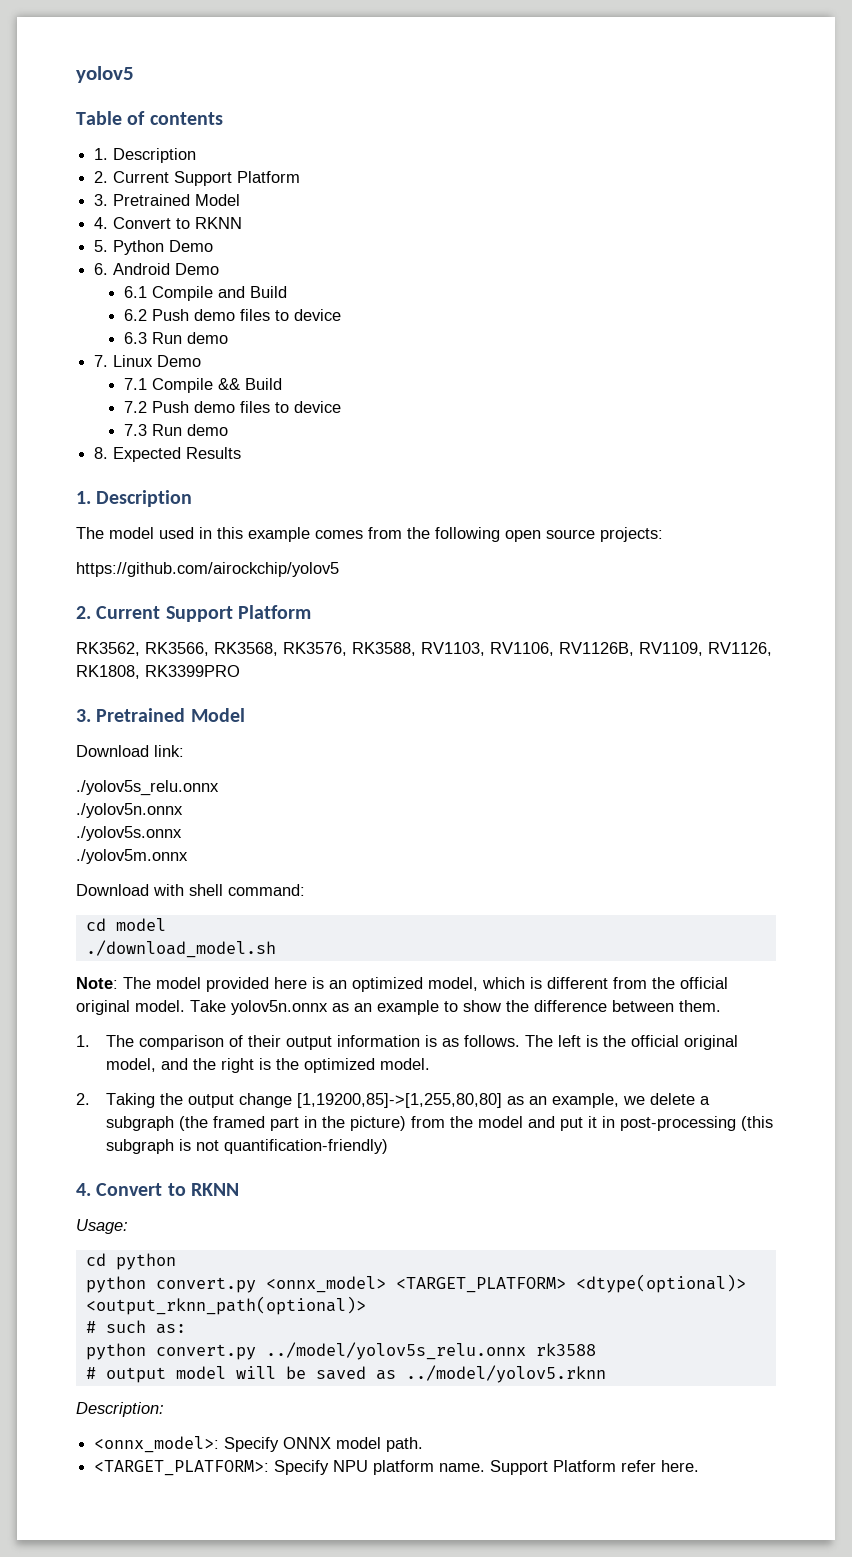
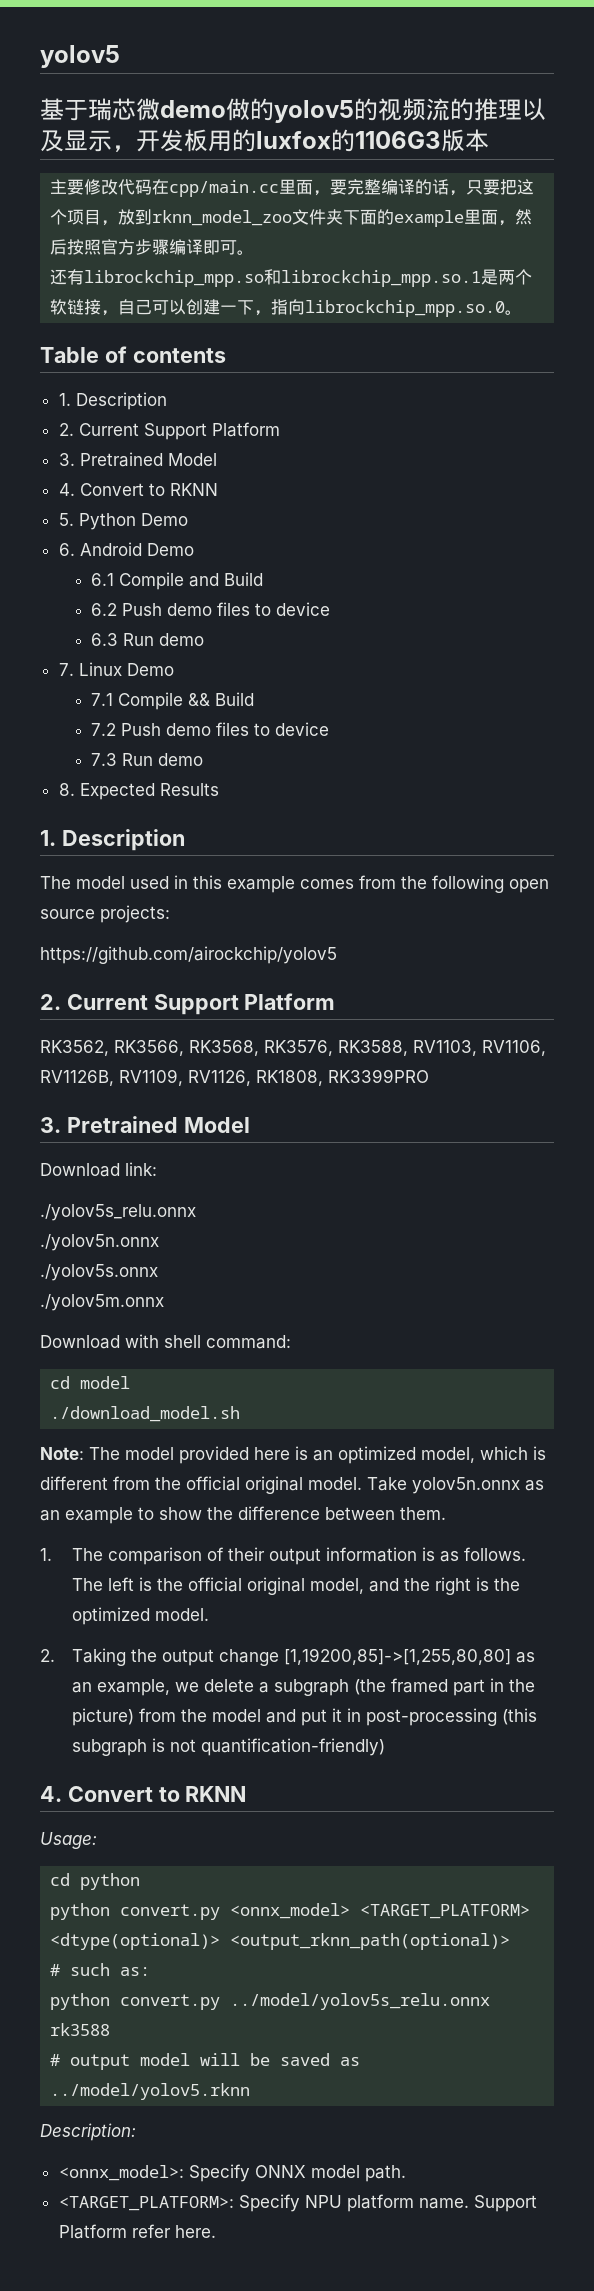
[76,66,134,83] yolov5 -> [40,45,120,68] [40,98,546,123] [40,129,489,152] [50,179,535,197] [50,209,533,227] [50,239,255,255] [50,269,533,287] [50,299,523,317] yolov5 // 基于瑞芯微demo做的yolov5的视频流的推理以及显示，开发板用的luxfox的1106G3版本 // 主要修改代码在cpp/main.cc里面，要完整编译的话，只要把这个项目，放到rknn_model_zoo文件夹下面的example里面，然后按照官方步骤编译即可。 // 还有librockchip_mpp.so和librockchip_mpp.so.1是两个软链接，自己可以创建一下，指向librockchip_mpp.so.0。

